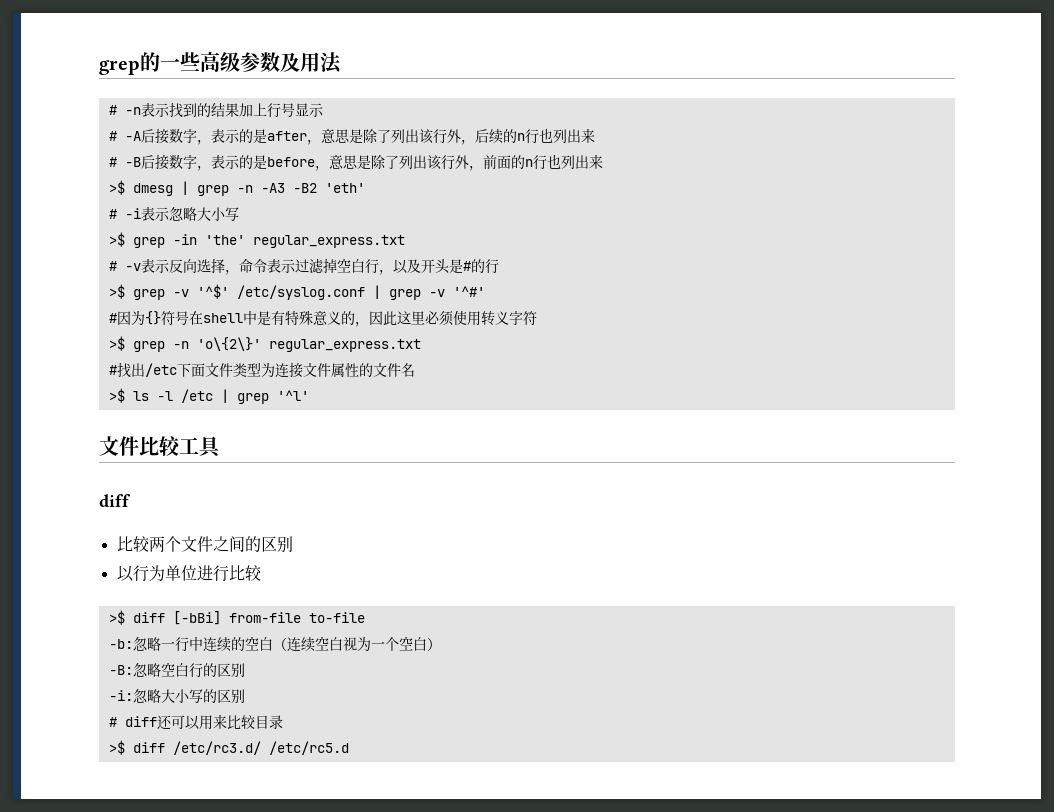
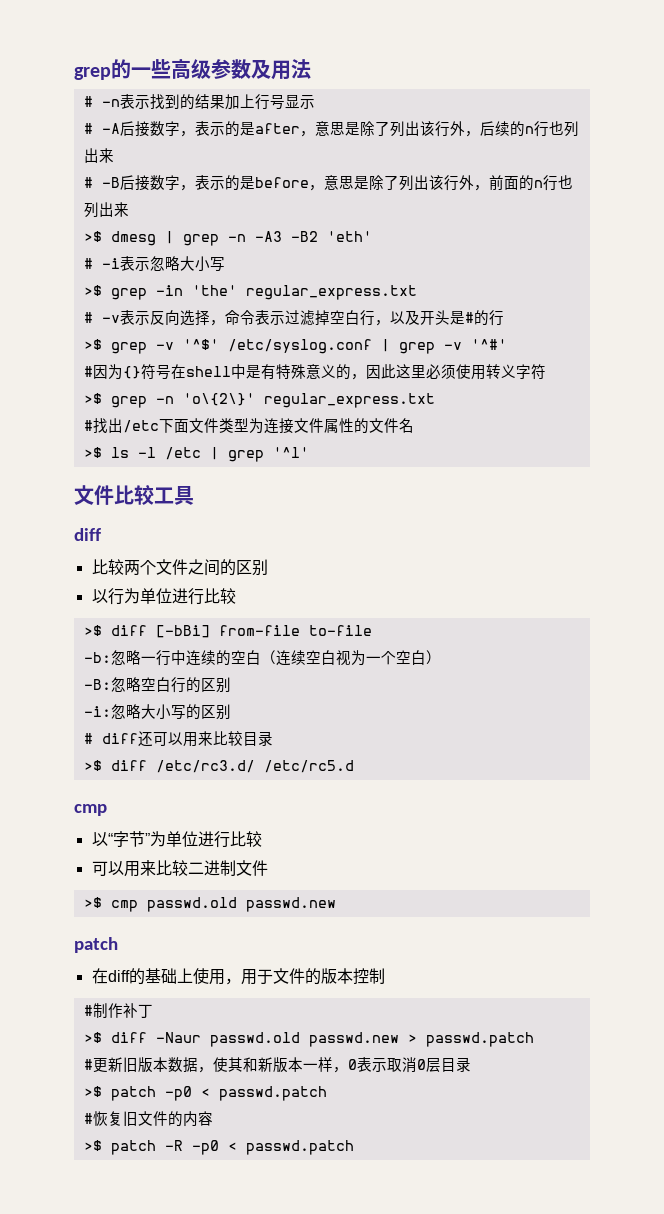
(349, 748) none -> [74,804,107,816] [91,831,262,848] [91,860,268,877] [83,897,336,912] [74,937,118,953] [91,968,385,985] [83,1003,153,1018] [83,1032,534,1047] [83,1057,471,1073] [83,1086,327,1101] [83,1111,213,1127] [83,1140,354,1155] // cmp // 以“字节”为单位进行比较 // 可以用来比较二进制文件 // >$ cmp passwd.old passwd.new // patch // 在diff的基础上使用，用于文件的版本控制 // #制作补丁 // >$ diff -Naur passwd.old passwd.new > passwd.patch // #更新旧版本数据，使其和新版本一样，0表示取消0层目录 // >$ patch -p0 < passwd.patch // #恢复旧文件的内容 // >$ patch -R -p0 < passwd.patch

